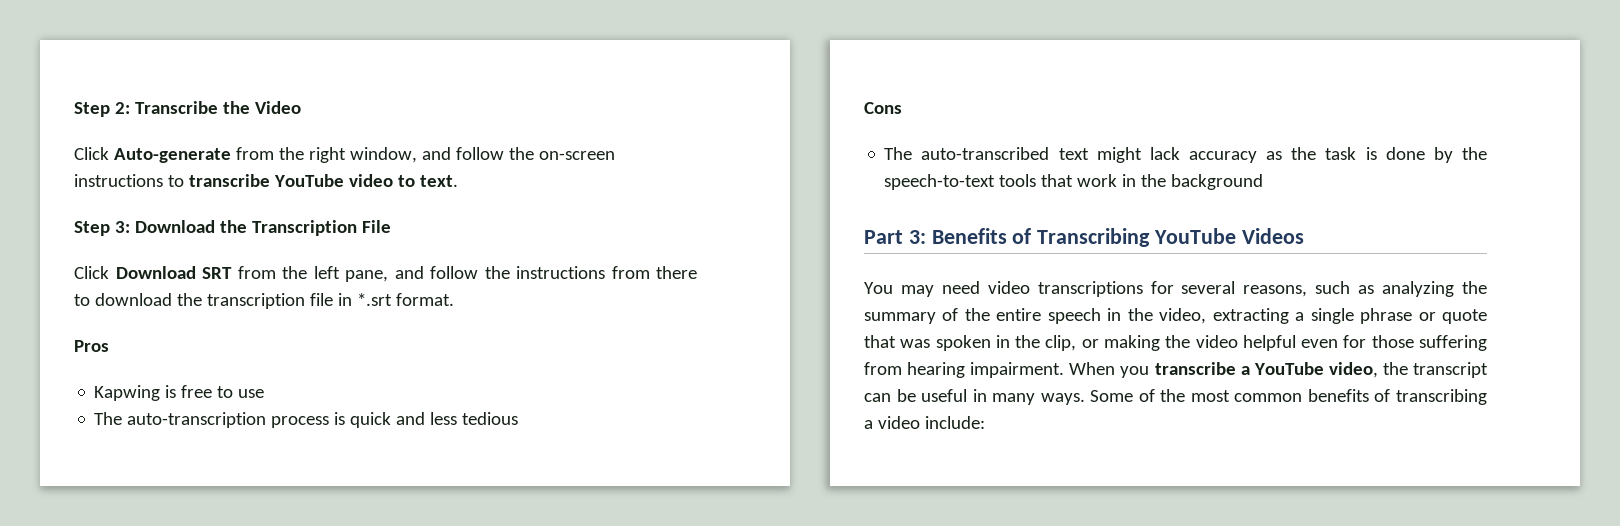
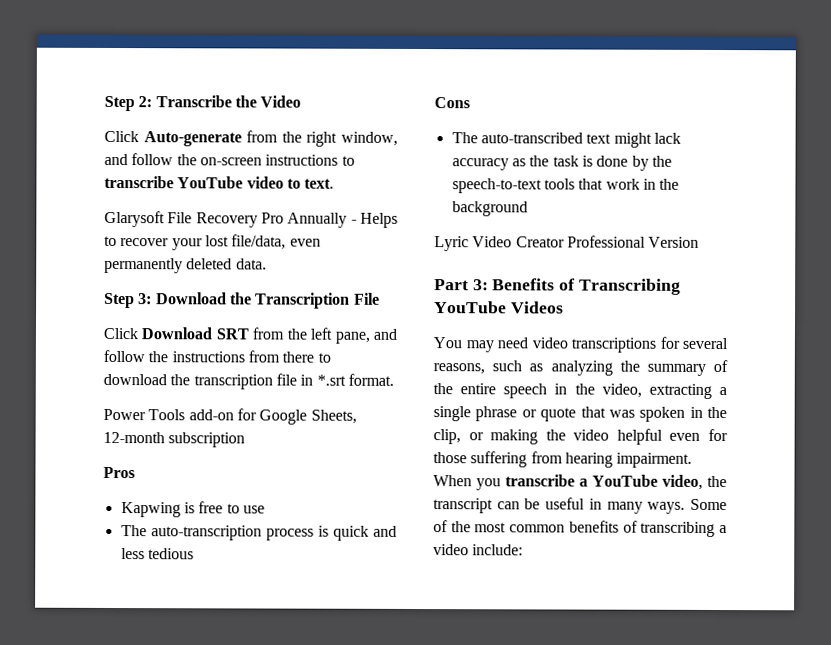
(458, 181) none -> [104,210,398,228] [104,234,321,251] [104,257,267,274] // Glarysoft File Recovery Pro Annually - Helps to recover your lost file/data, even permanently deleted data.
(454, 299) none -> [103,408,357,425] [103,431,246,448] // Power Tools add-on for Google Sheets, 12-month subscription
(1264, 182) none -> [434,235,700,252] // Lyric Video Creator Professional Version

